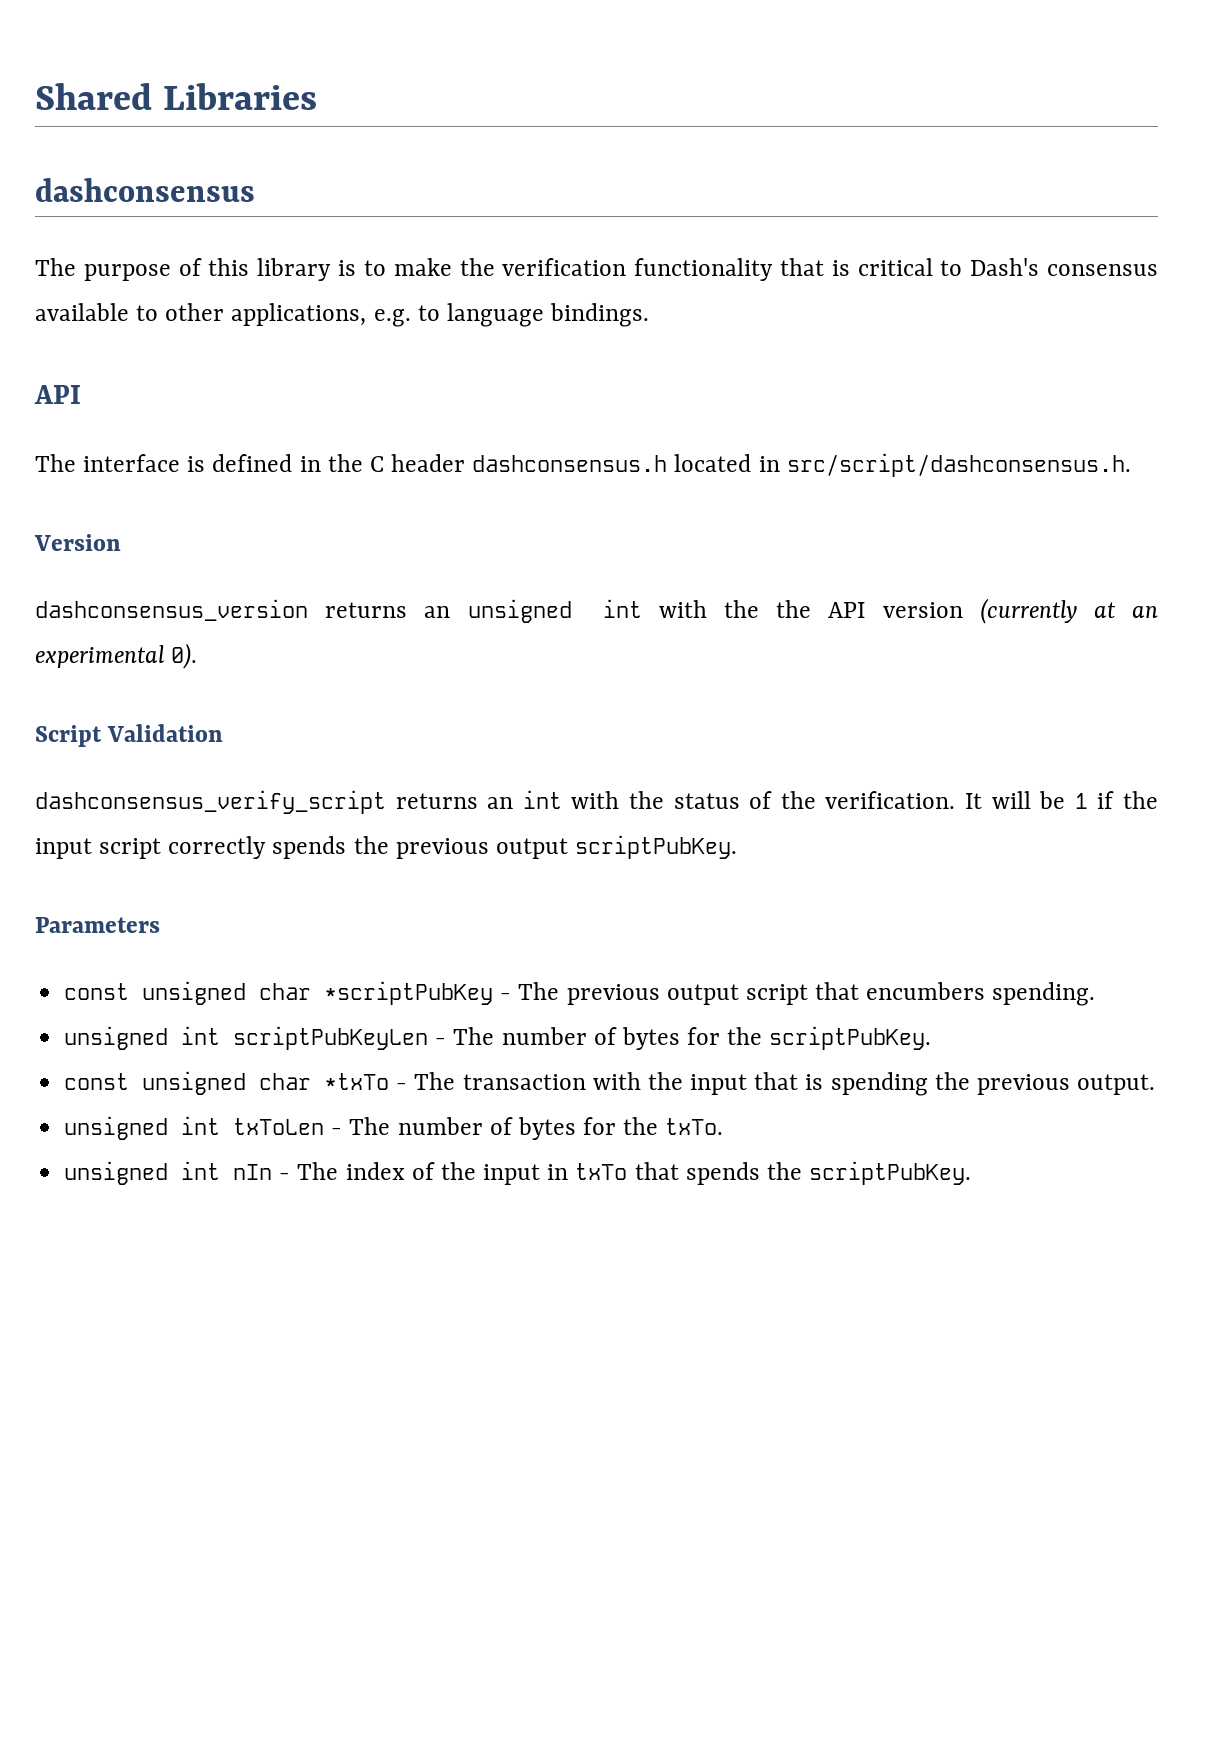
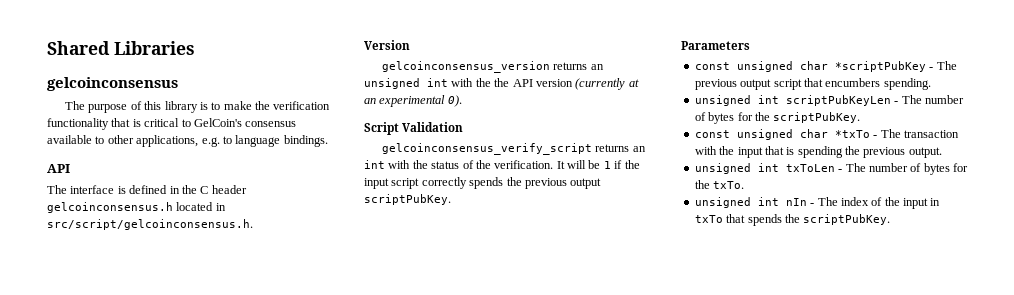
[35,178,255,202] dashconsensus -> [47,77,178,91] gelcoinconsensus
[970,258,1040,276] Dash's -> [193,118,242,127] GelCoin's
[472,455,668,472] dashconsensus.h -> [47,202,173,213] gelcoinconsensus.h
[786,453,1131,477] src/script/dashconsensus.h. -> [47,219,253,230] src/script/gelcoinconsensus.h.
[35,599,308,621] dashconsensus_version -> [382,61,551,73] gelcoinconsensus_version
[35,790,386,814] dashconsensus_verify_script -> [382,143,593,155] gelcoinconsensus_verify_script

